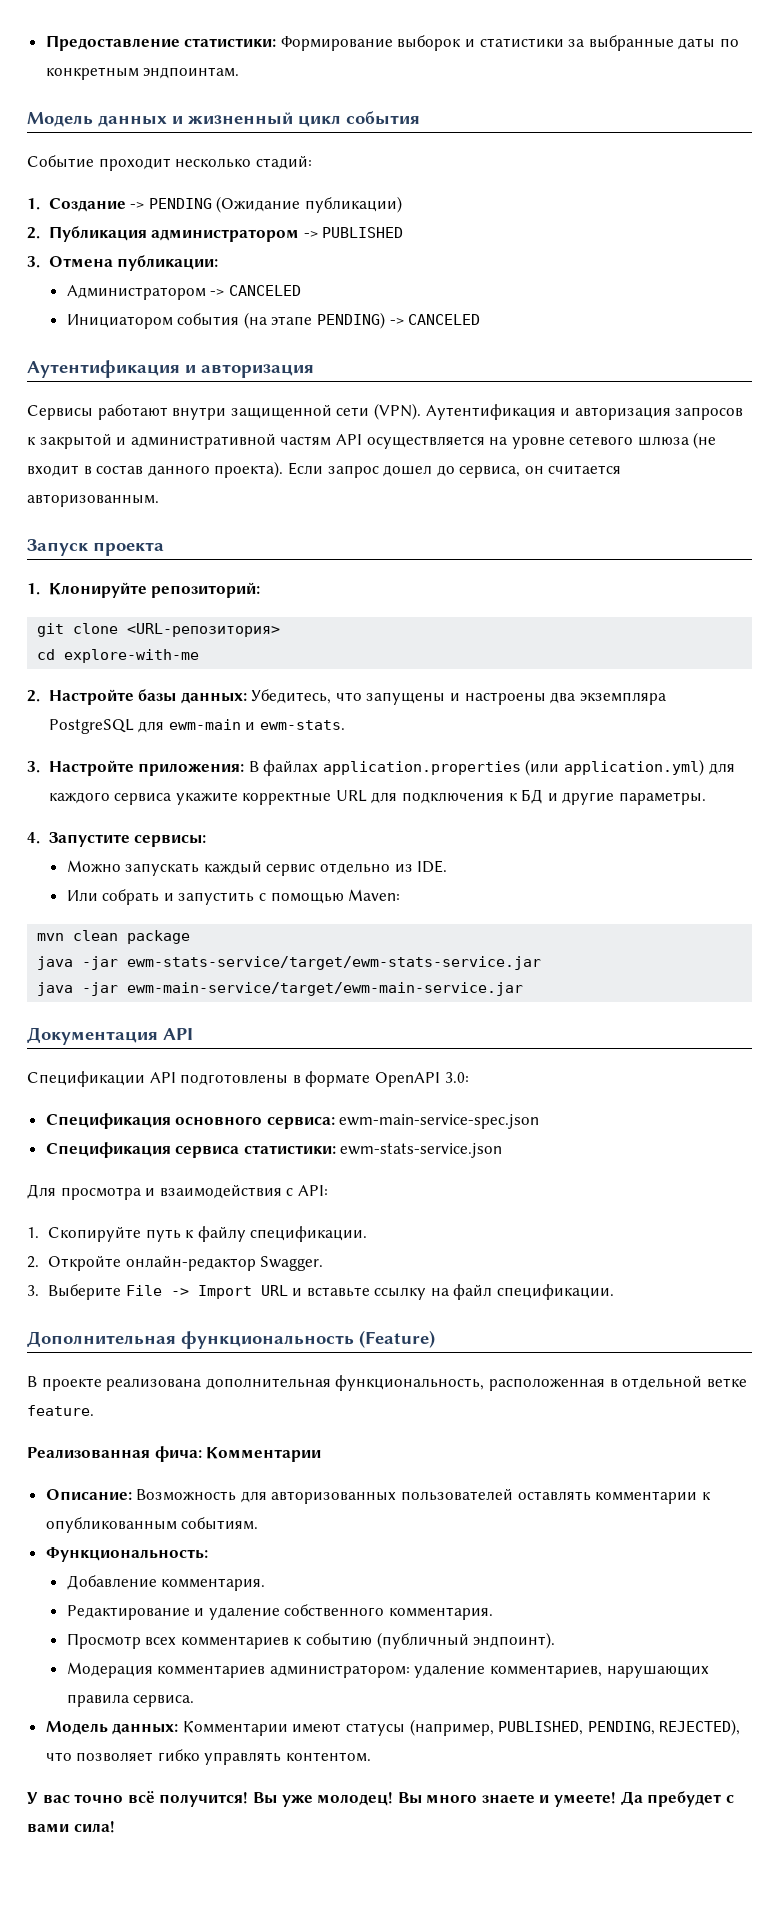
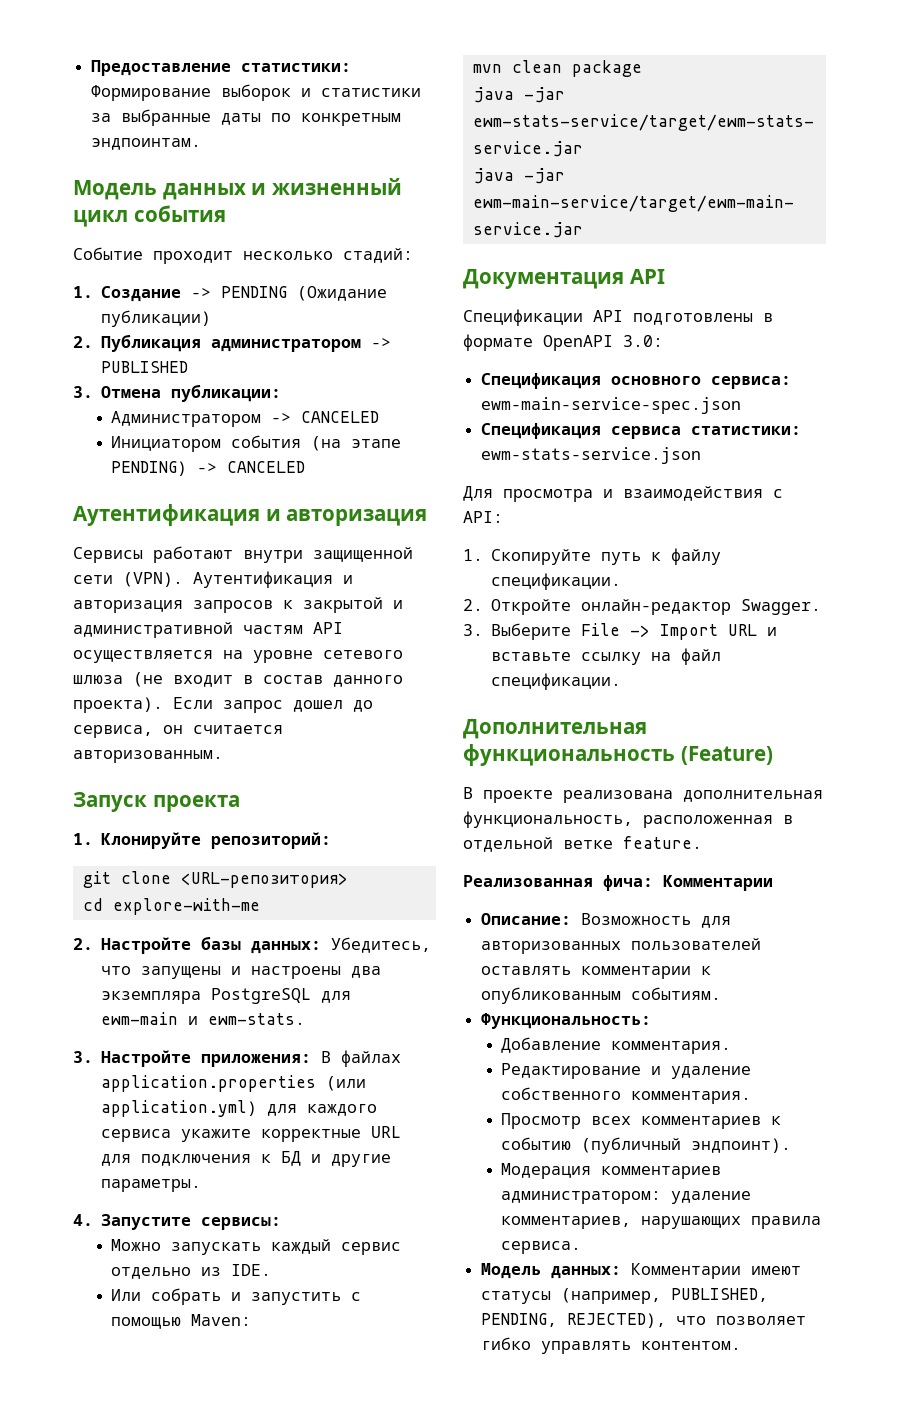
[27,1791,734,1807] [27,1821,115,1833] // У вас точно всё получится! Вы уже молодец! Вы много знаете и умеете! Да пребудет с вами сила! -> (742, 1345) none

